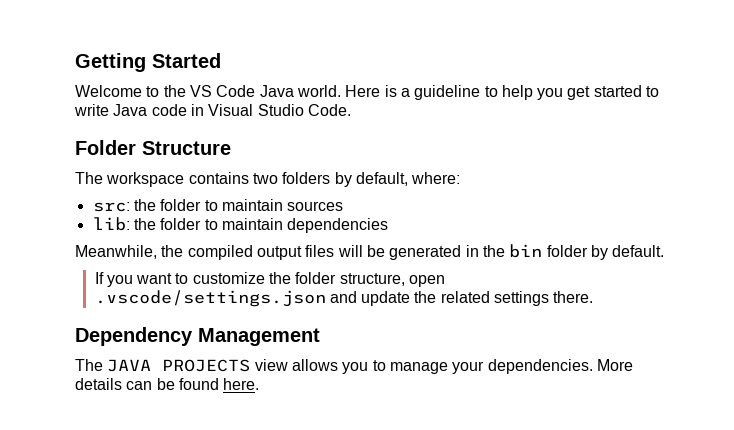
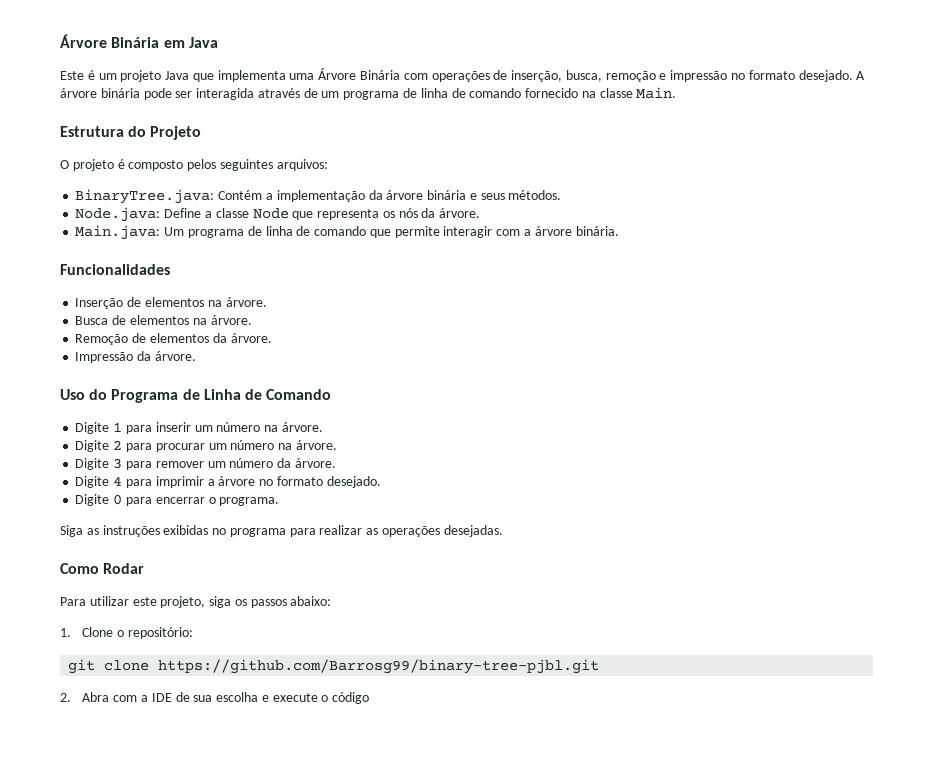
[75,53,221,72] [75,85,660,100] [74,104,351,116] [75,140,231,155] [75,172,461,187] [92,199,344,212] [92,217,389,233] [75,244,665,260] [94,272,446,287] [94,290,594,307] [75,327,320,346] [75,359,633,374] [75,378,260,390] Getting Started // Welcome to the VS Code Java world. Here is a guideline to help you get started to write Java code in Visual Studio Code. // Folder Structure // The workspace contains two folders by default, where: // src: the folder to maintain sources // lib: the folder to maintain dependencies // Meanwhile, the compiled output files will be generated in the bin folder by default. // If you want to customize the folder structure, open .vscode/settings.json and update the related settings there. // Dependency Management // The JAVA PROJECTS view allows you to manage your dependencies. More details can be found here. -> [60,34,218,48] [60,68,866,82] [60,87,677,100] [60,126,202,140] [60,159,328,171] [75,189,562,204] [75,207,481,222] [75,225,619,240] [60,264,170,275] [75,297,267,309] [75,315,252,325] [75,333,272,345] [75,351,196,363] [60,389,332,403] [75,422,323,434] [75,440,337,452] [75,458,336,470] [75,476,381,488] [75,494,280,506] [60,525,503,537] [60,563,145,574] [60,596,332,608] [60,627,194,639] [68,659,600,674] [60,692,370,704] Árvore Binária em Java // Este é um projeto Java que implementa uma Árvore Binária com operações de inserção, busca, remoção e impressão no formato desejado. A árvore binária pode ser interagida através de um programa de linha de comando fornecido na classe Main. // Estrutura do Projeto // O projeto é composto pelos seguintes arquivos: // BinaryTree.java: Contém a implementação da árvore binária e seus métodos. // Node.java: Define a classe Node que representa os nós da árvore. // Main.java: Um programa de linha de comando que permite interagir com a árvore binária. // Funcionalidades // Inserção de elementos na árvore. // Busca de elementos na árvore. // Remoção de elementos da árvore. // Impressão da árvore. // Uso do Programa de Linha de Comando // Digite 1 para inserir um número na árvore. // Digite 2 para procurar um número na árvore. // Digite 3 para remover um número da árvore. // Digite 4 para imprimir a árvore no formato desejado. // Digite 0 para encerrar o programa. // Siga as instruções exibidas no programa para realizar as operações desejadas. // Como Rodar // Para utilizar este projeto, siga os passos abaixo: // 1. Clone o repositório: // git clone https://github.com/Barrosg99/binary-tree-pjbl.git // 2. Abra com a IDE de sua escolha e execute o código

